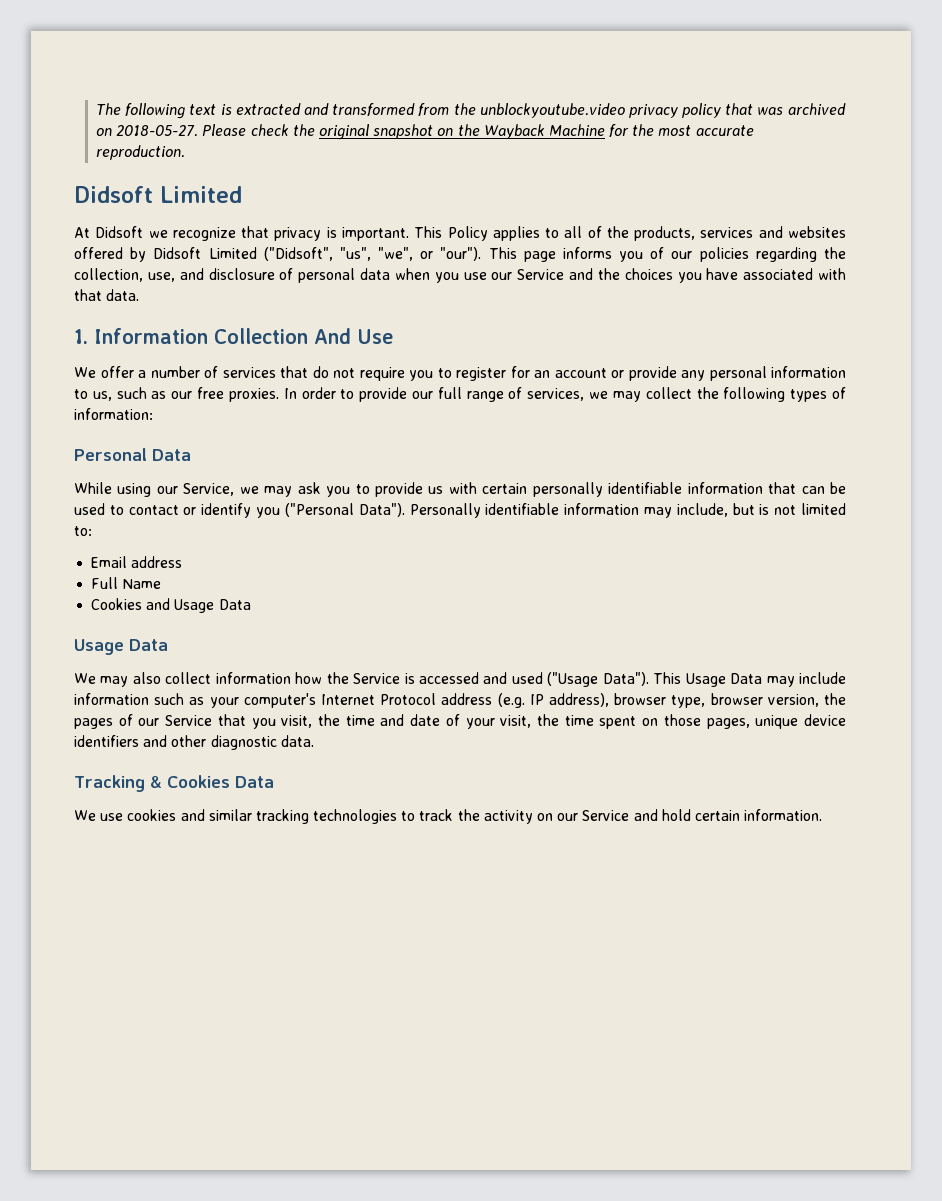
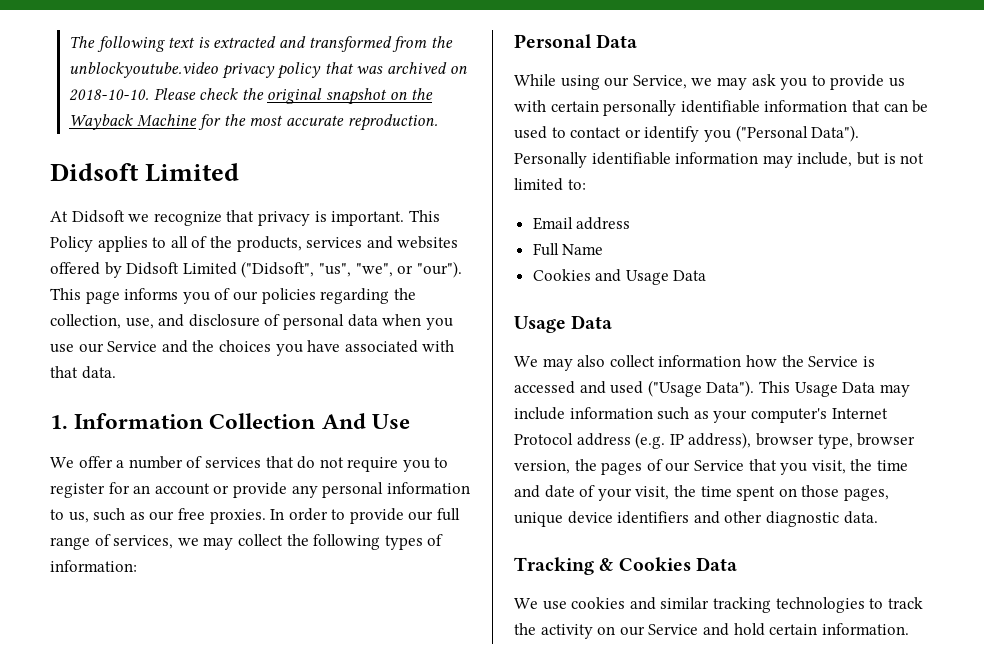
[116,125,199,137] 2018-05-27. -> [69,89,150,101] 2018-10-10.

